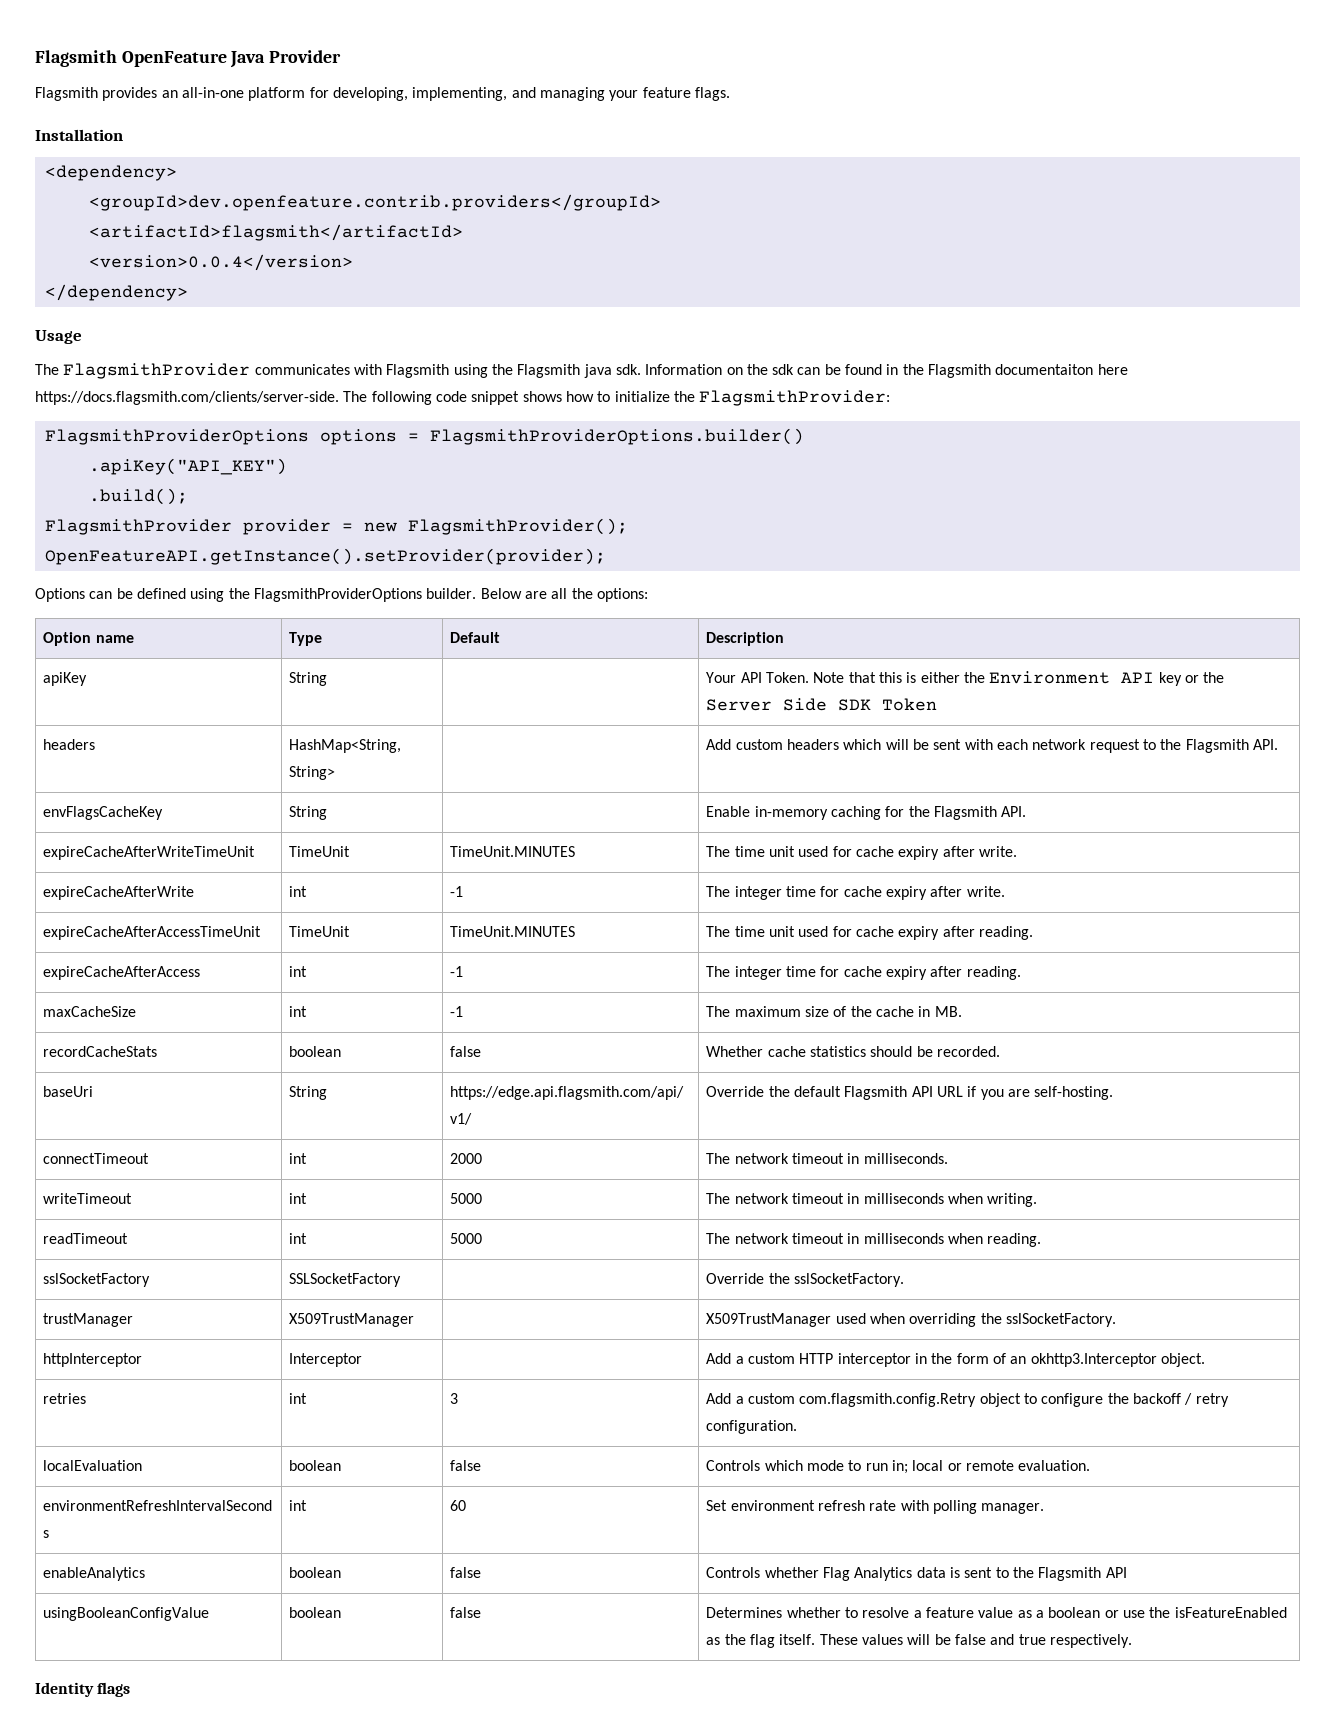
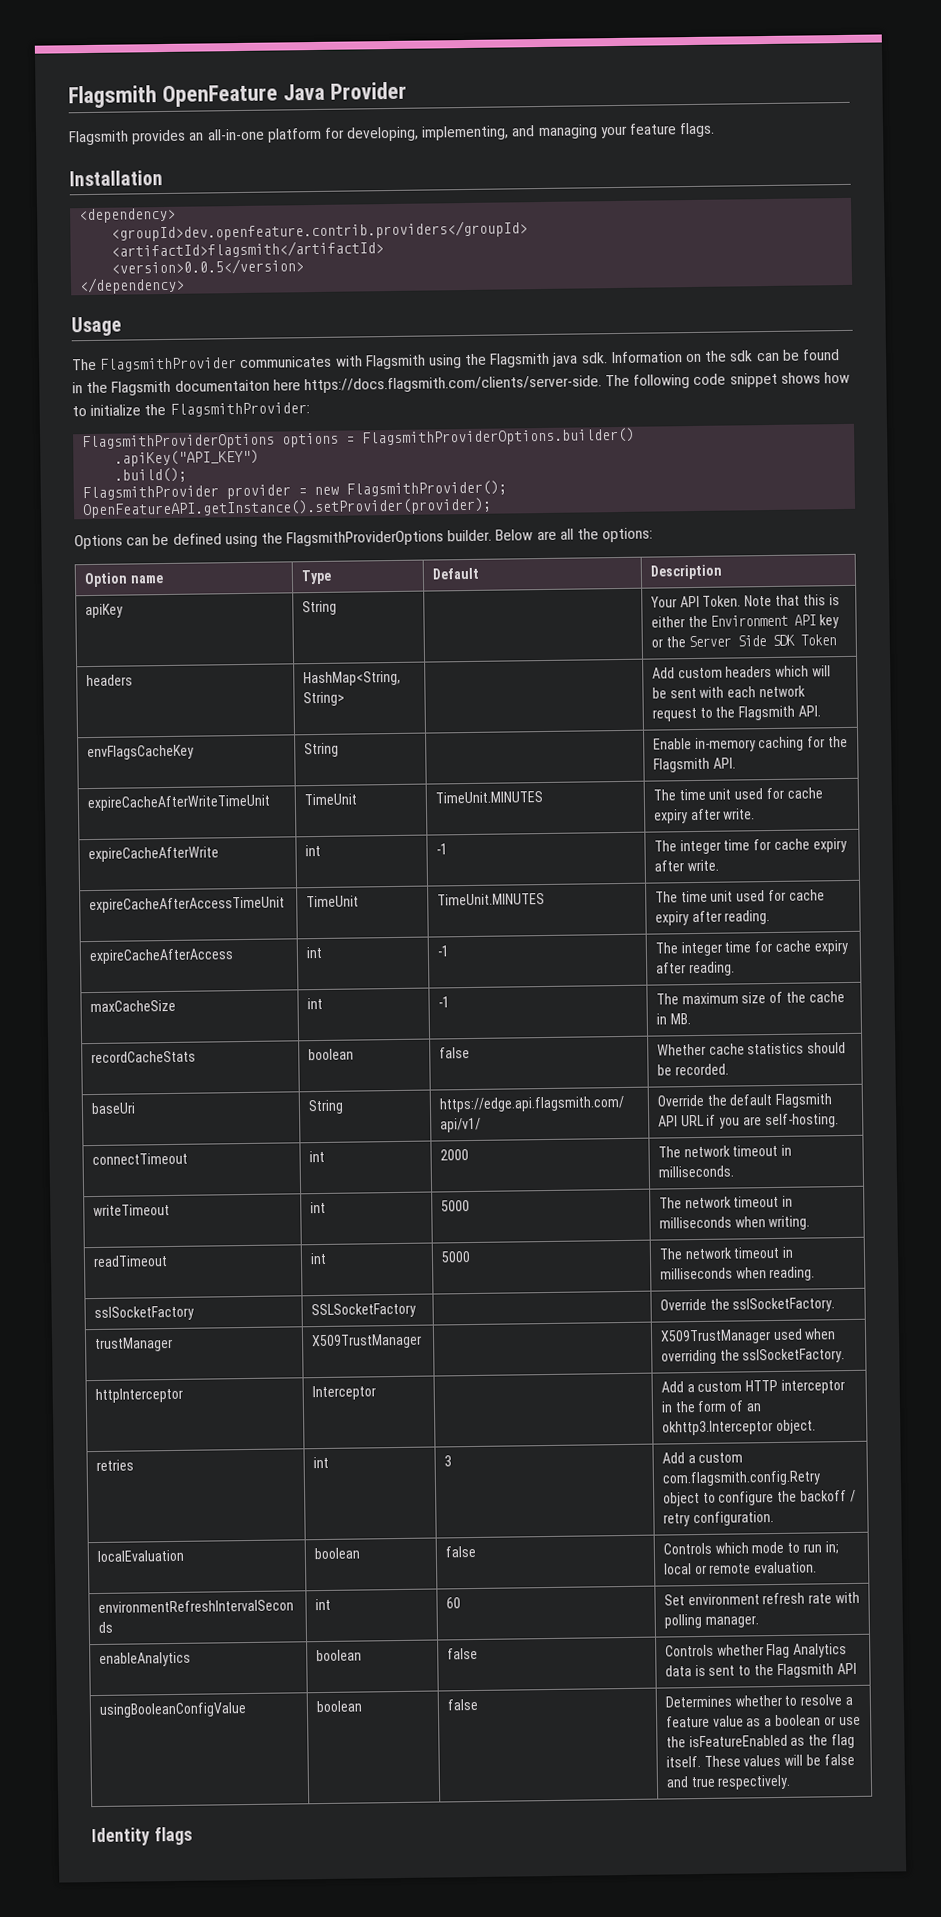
[88,254,353,271] <version>0.0.4</version> -> [111,258,305,276] <version>0.0.5</version>

